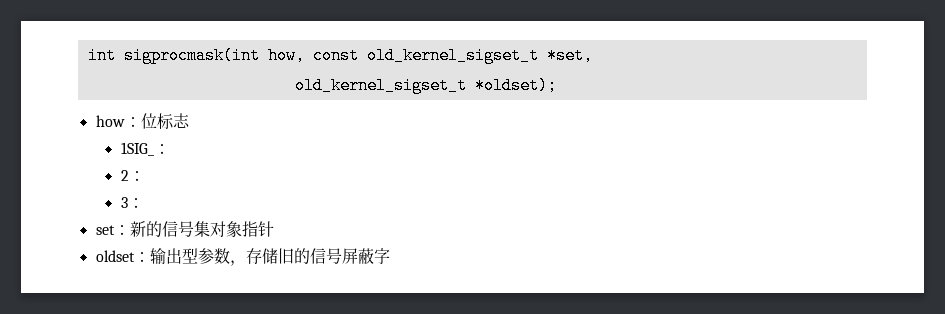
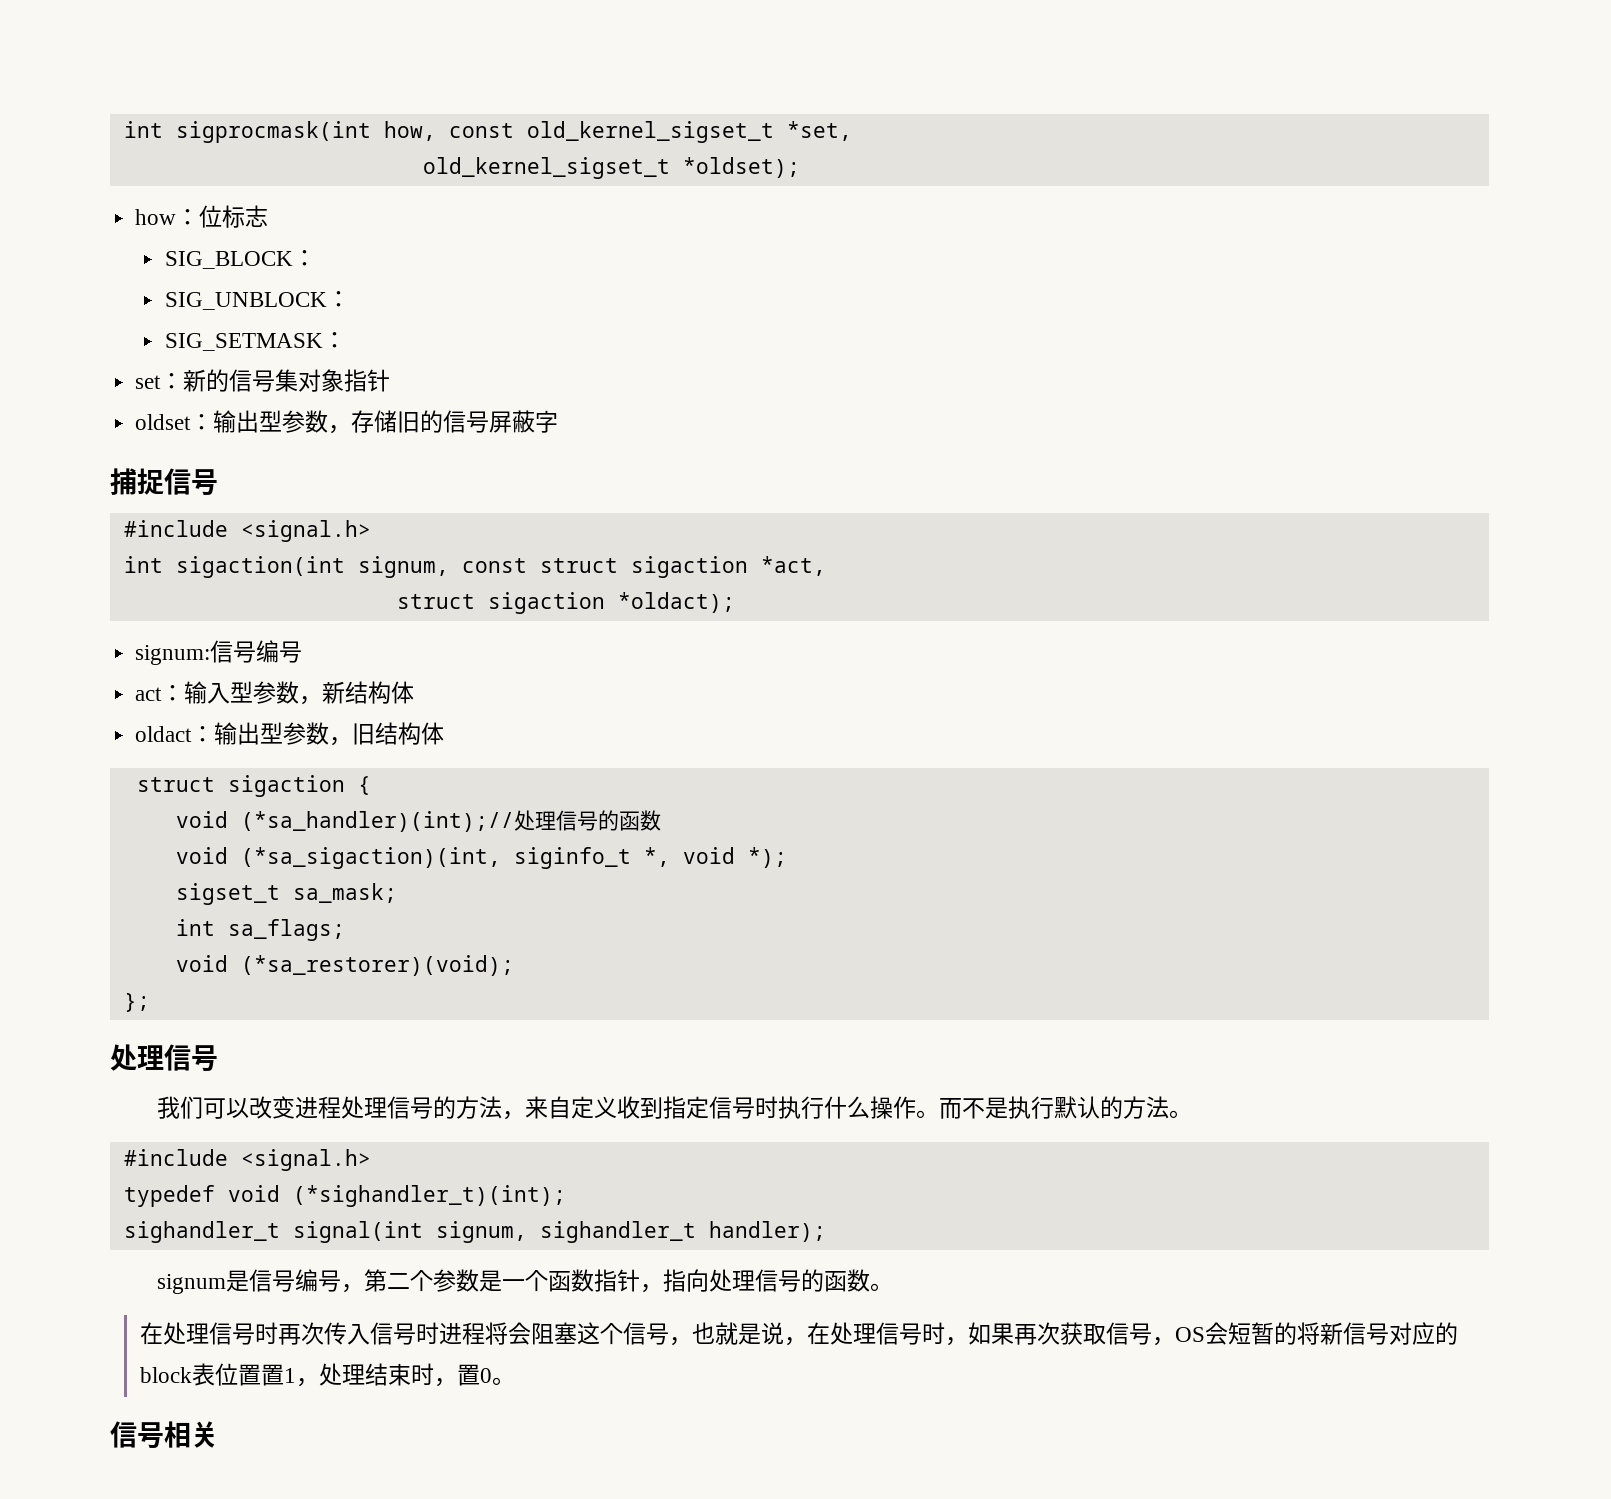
[120,142,170,156] [120,170,145,181] [120,197,128,208] 1SIG_： // 2： // 3 -> [165,250,317,269] [165,291,351,310] [165,333,324,351] SIG_BLOCK： // SIG_UNBLOCK： // SIG_SETMASK
(390, 256) none -> [110,468,218,495] [123,520,371,542] [123,556,826,578] [396,592,735,614] [135,640,303,665] [135,681,415,705] [135,722,445,746] [136,775,371,797] [175,810,661,832] [175,847,787,869] [175,883,397,905] [175,919,345,941] [175,955,514,976] [123,993,150,1012] [110,1044,218,1071] [157,1096,1193,1120] [123,1149,371,1171] [123,1185,566,1207] [123,1221,826,1243] [157,1269,894,1294] [139,1322,1458,1346] [139,1363,515,1387] [110,1421,218,1448] // 捕捉信号 // #include <signal.h> // int sigaction(int signum, const struct sigaction *act, // struct sigaction *oldact); // signum:信号编号 // act：输入型参数，新结构体 // oldact：输出型参数，旧结构体 // struct sigaction { // void (*sa_handler)(int);//处理信号的函数 // void (*sa_sigaction)(int, siginfo_t *, void *); // sigset_t sa_mask; // int sa_flags; // void (*sa_restorer)(void); // }; // 处理信号 // 我们可以改变进程处理信号的方法，来自定义收到指定信号时执行什么操作。而不是执行默认的方法。 // #include <signal.h> // typedef void (*sighandler_t)(int); // sighandler_t signal(int signum, sighandler_t handler); // signum是信号编号，第二个参数是一个函数指针，指向处理信号的函数。 // 在处理信号时再次传入信号时进程将会阻塞这个信号，也就是说，在处理信号时，如果再次获取信号，OS会短暂的将新信号对应的block表位置置1，处理结束时，置0。 // 信号相关

